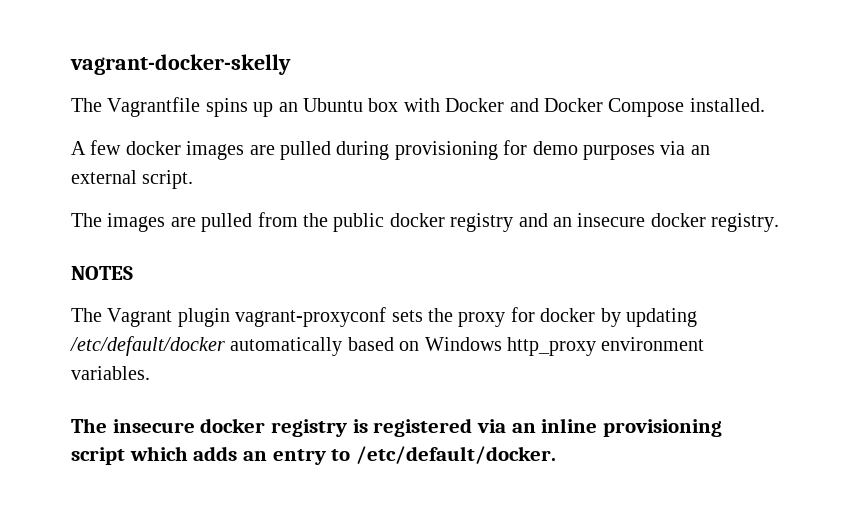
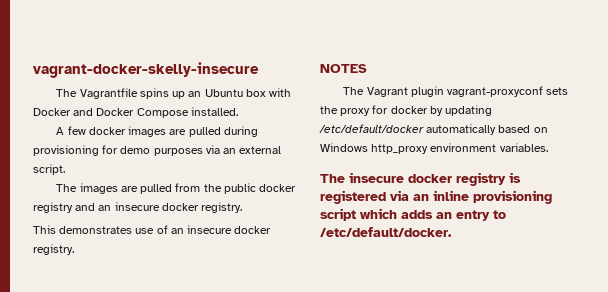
[70,54,291,75] vagrant-docker-skelly -> [33,62,259,78] vagrant-docker-skelly-insecure
(780, 222) none -> [33,225,272,234] [33,244,74,255] // This demonstrates use of an insecure docker registry.

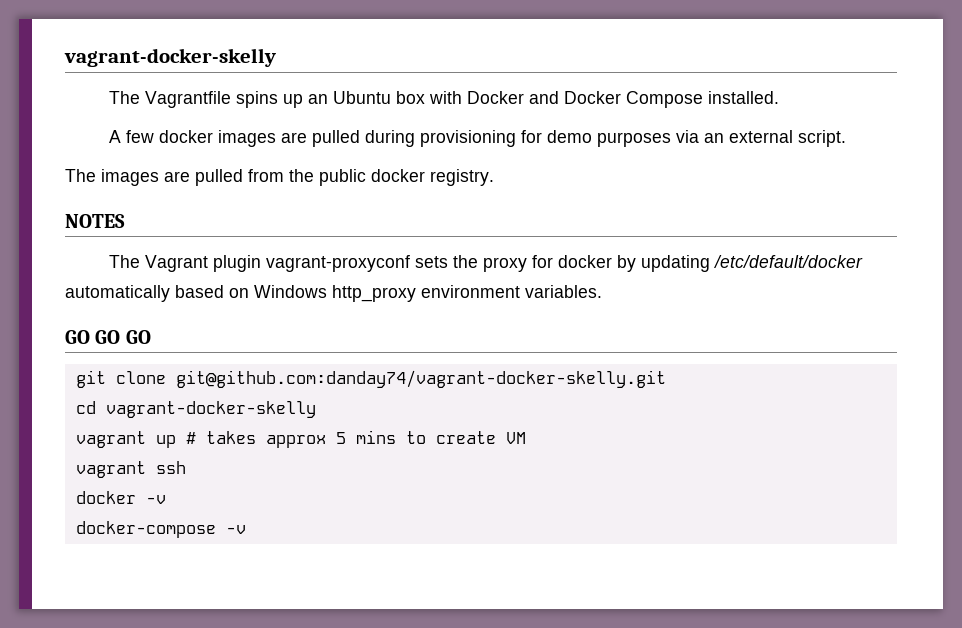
[33,62,259,78] vagrant-docker-skelly-insecure -> [64,48,276,67] vagrant-docker-skelly
[33,202,243,213] [33,225,272,234] registry and an insecure docker registry. // This demonstrates use of an insecure docker -> (425, 175) none
[320,172,521,186] [320,190,552,204] [320,208,506,221] [320,227,452,237] The insecure docker registry is registered via an inline provisioning script which adds an entry to /etc/default/docker. -> [65,330,151,344] [75,370,666,388] [75,401,316,418] [75,430,526,448] [75,461,186,478] [75,491,166,504] [75,521,246,538] GO GO GO // git clone git@github.com:danday74/vagrant-docker-skelly.git // cd vagrant-docker-skelly // vagrant up # takes approx 5 mins to create VM // vagrant ssh // docker -v // docker-compose -v

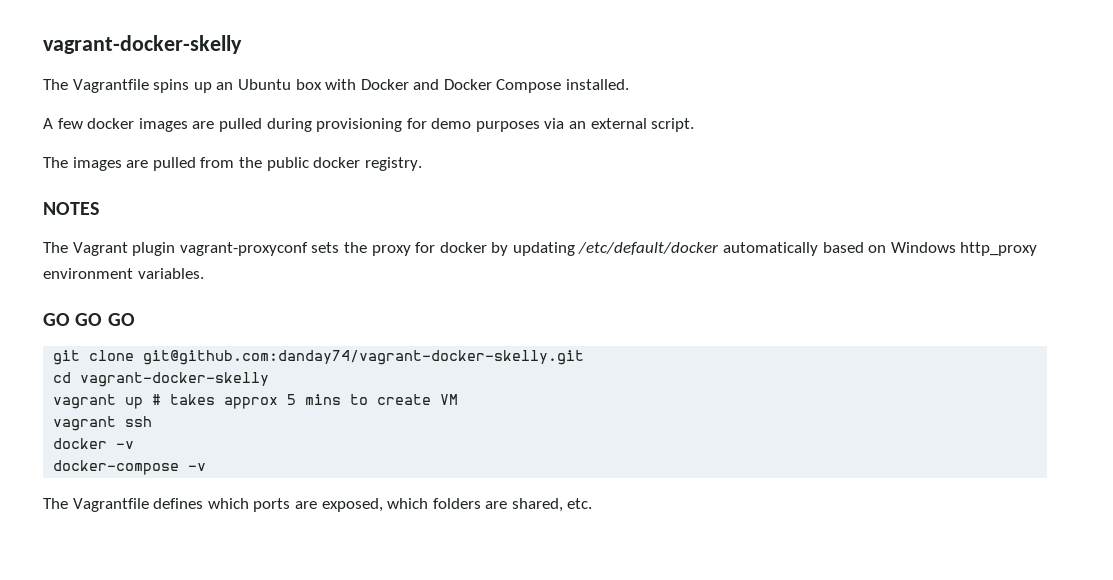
(246, 529) none -> [43,498,593,512] // The Vagrantfile defines which ports are exposed, which folders are shared, etc.

